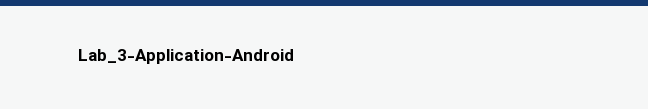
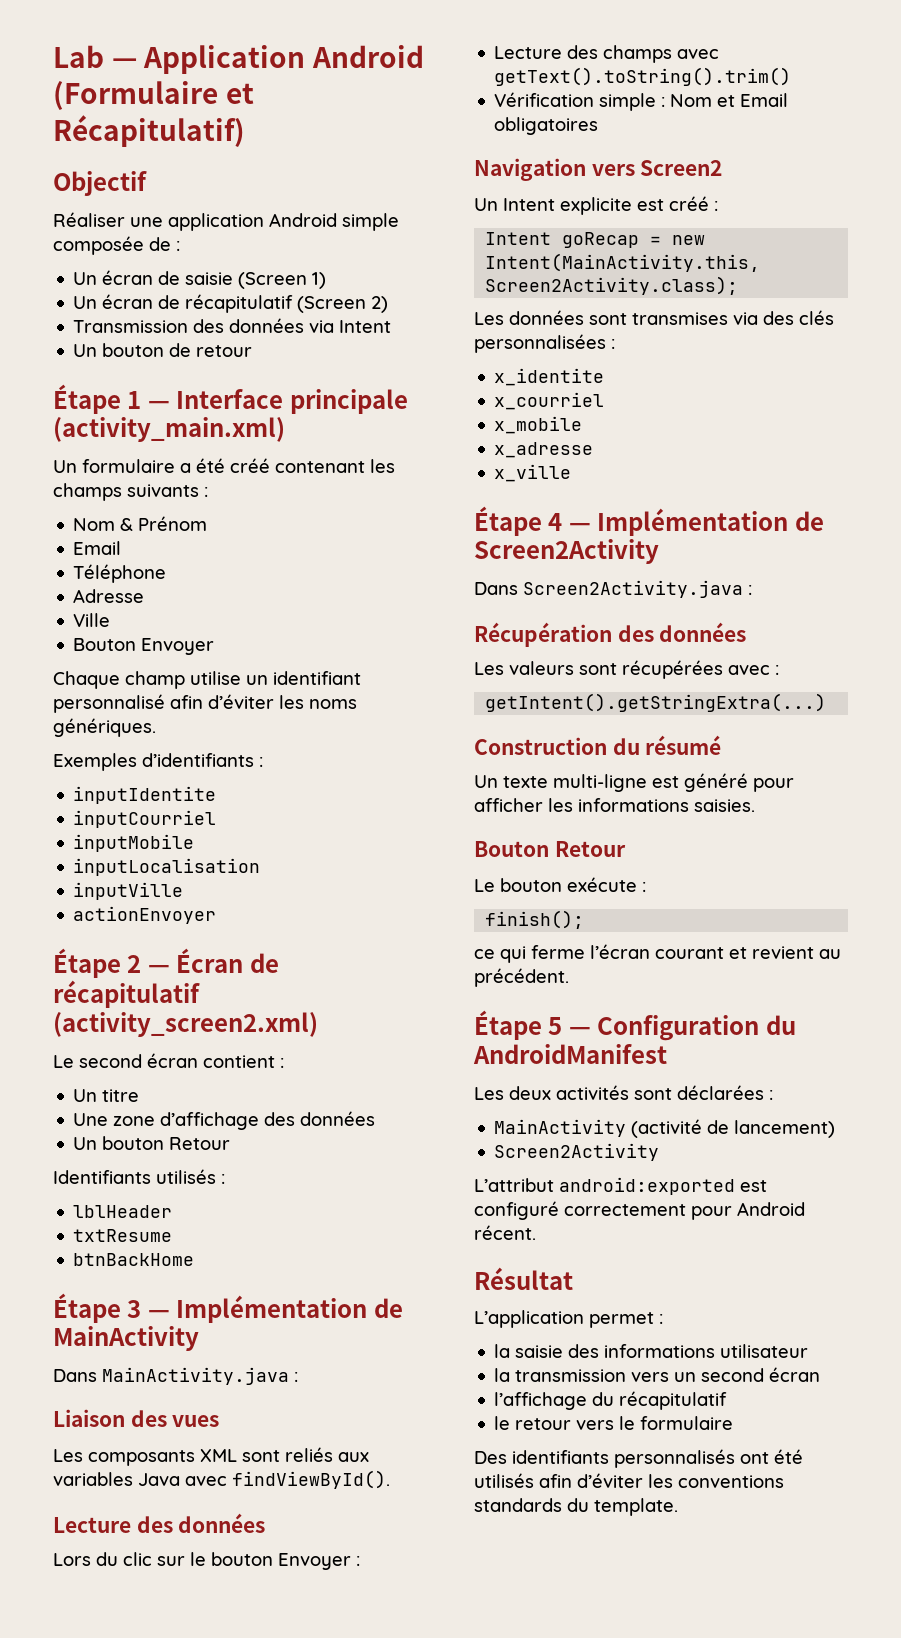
[78,49,294,64] Lab_3-Application-Android -> [53,45,424,74] [53,81,254,110] [53,115,245,147] [53,171,147,196] [53,212,399,231] [53,236,180,255] [73,270,327,289] [73,294,389,313] [73,318,392,333] [73,343,253,357] [53,384,408,414] [53,417,285,442] [53,458,395,473] [53,483,208,501] [73,516,208,531] [73,541,122,555] [73,564,167,583] [73,589,145,603] [73,613,111,627] [73,638,215,655] [53,671,361,689] [53,694,357,713] [53,718,156,737] [53,753,263,771] [73,786,217,804] [73,810,217,828] [73,834,195,852] [73,858,261,876] [73,882,184,900] [73,906,217,924] [53,948,279,978] [53,980,200,1008] [53,1012,318,1037] [53,1053,284,1068] [73,1089,140,1102] [73,1111,376,1130] [73,1136,231,1150] [53,1169,225,1184] [73,1205,173,1218] [73,1229,173,1242] [73,1253,195,1266] [53,1293,403,1323] [53,1326,199,1351] [53,1367,298,1385] [53,1409,220,1427] [53,1447,369,1466] [53,1470,390,1489] [53,1513,266,1533] [53,1552,360,1570] [494,45,720,63] [494,67,792,86] [494,92,789,111] [494,117,599,135] [474,158,723,181] [474,196,718,215] [485,232,706,248] [485,253,761,272] [485,276,739,295] [474,310,834,325] [474,334,615,353] [494,368,605,386] [494,392,605,410] [494,416,583,434] [494,442,594,458] [494,464,572,482] [474,506,824,536] [474,539,659,564] [474,580,752,598] [474,622,747,647] [474,660,779,679] [485,693,827,712] [474,735,722,755] [474,773,794,792] [474,798,755,812] [474,841,626,857] [474,877,646,892] [485,910,585,929] [474,944,841,963] [474,968,569,987] [474,1010,796,1041] [473,1044,667,1064] [474,1085,773,1100] [494,1119,836,1138] [494,1143,660,1161] [474,1177,767,1195] [474,1201,805,1220] [474,1225,536,1240] [474,1267,573,1290] [474,1310,663,1328] [494,1344,809,1358] [494,1367,821,1382] [494,1391,728,1410] [494,1416,734,1430] [474,1449,803,1468] [474,1473,784,1488] [474,1498,678,1516] Lab — Application Android (Formulaire et Récapitulatif) // Objectif // Réaliser une application Android simple composée de : // Un écran de saisie (Screen 1) // Un écran de récapitulatif (Screen 2) // Transmission des données via Intent // Un bouton de retour // Étape 1 — Interface principale (activity_main.xml) // Un formulaire a été créé contenant les champs suivants : // Nom & Prénom // Email // Téléphone // Adresse // Ville // Bouton Envoyer // Chaque champ utilise un identifiant personnalisé afin d’éviter les noms génériques. // Exemples d’identifiants : // inputIdentite // inputCourriel // inputMobile // inputLocalisation // inputVille // actionEnvoyer // Étape 2 — Écran de récapitulatif (activity_screen2.xml) // Le second écran contient : // Un titre // Une zone d’affichage des données // Un bouton Retour // Identifiants utilisés : // lblHeader // txtResume // btnBackHome // Étape 3 — Implémentation de MainActivity // Dans MainActivity.java : // Liaison des vues // Les composants XML sont reliés aux variables Java avec findViewById(). // Lecture des données // Lors du clic sur le bouton Envoyer : // Lecture des champs avec getText().toString().trim() // Vérification simple : Nom et Email obligatoires // Navigation vers Screen2 // Un Intent explicite est créé : // Intent goRecap = new Intent(MainActivity.this, Screen2Activity.class); // Les données sont transmises via des clés personnalisées : // x_identite // x_courriel // x_mobile // x_adresse // x_ville // Étape 4 — Implémentation de Screen2Activity // Dans Screen2Activity.java : // Récupération des données // Les valeurs sont récupérées avec : // getIntent().getStringExtra(...) // Construction du résumé // Un texte multi-ligne est généré pour afficher les informations saisies. // Bouton Retour // Le bouton exécute : // finish(); // ce qui ferme l’écran courant et revient au précédent. // Étape 5 — Configuration du AndroidManifest // Les deux activités sont déclarées : // MainActivity (activité de lancement) // Screen2Activity // L’attribut android:exported est configuré correctement pour Android récent. // Résultat // L’application permet : // la saisie des informations utilisateur // la transmission vers un second écran // l’affichage du récapitulatif // le retour vers le formulaire // Des identifiants personnalisés ont été utilisés afin d’éviter les conventions standards du template.

